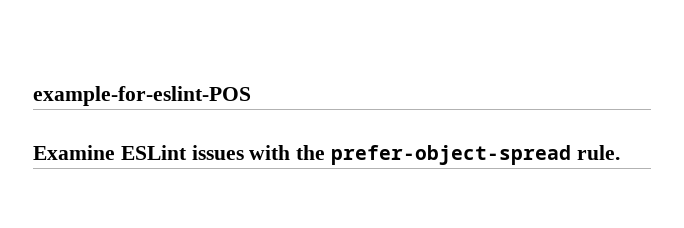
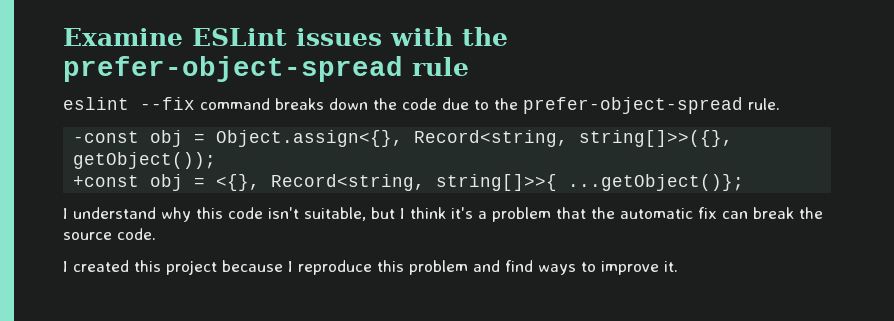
[33,86,251,106] example-for-eslint-POS // -> (63, 37) none
[576,145,620,160] rule. -> [412,57,469,76] [63,97,780,114] [73,130,734,147] [73,152,217,169] [73,174,745,191] [63,207,823,222] [63,228,156,240] [63,260,678,275] rule // eslint --fix command breaks down the code due to the prefer-object-spread rule. // -const obj = Object.assign<{}, Record<string, string[]>>({}, getObject()); // +const obj = <{}, Record<string, string[]>>{ ...getObject()}; // I understand why this code isn't suitable, but I think it's a problem that the automatic fix can break the source code. // I created this project because I reproduce this problem and find ways to improve it.

